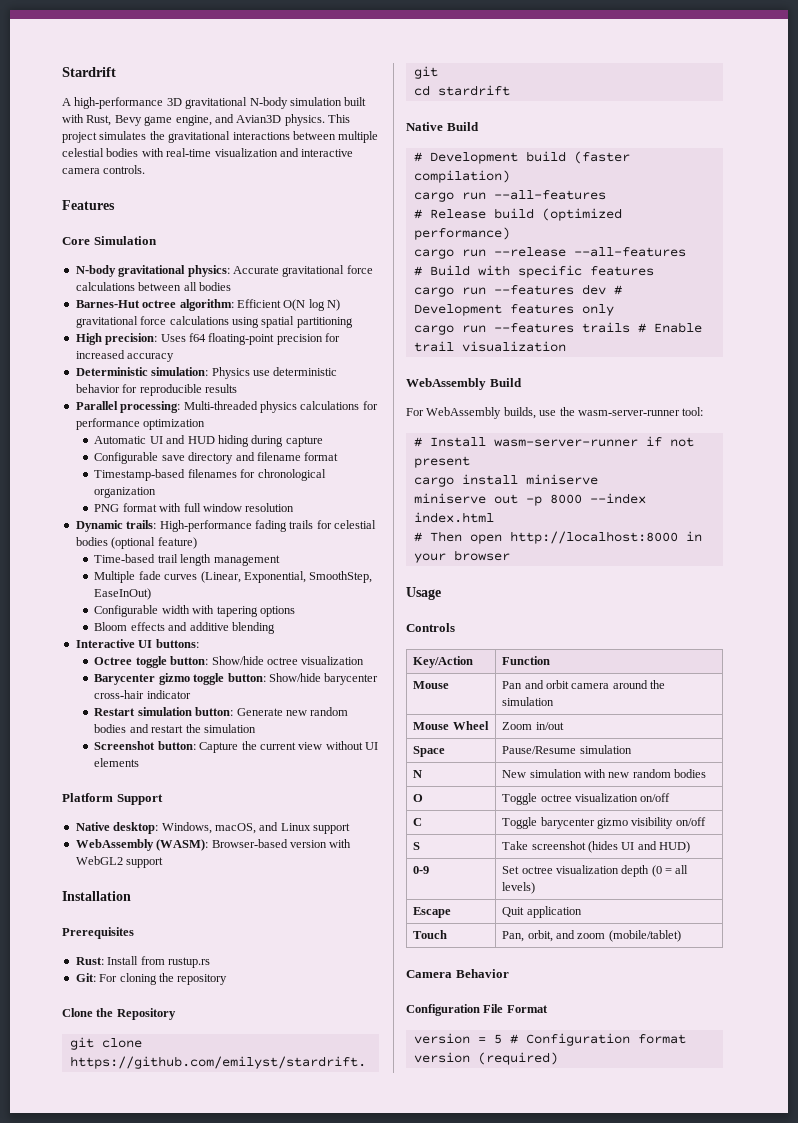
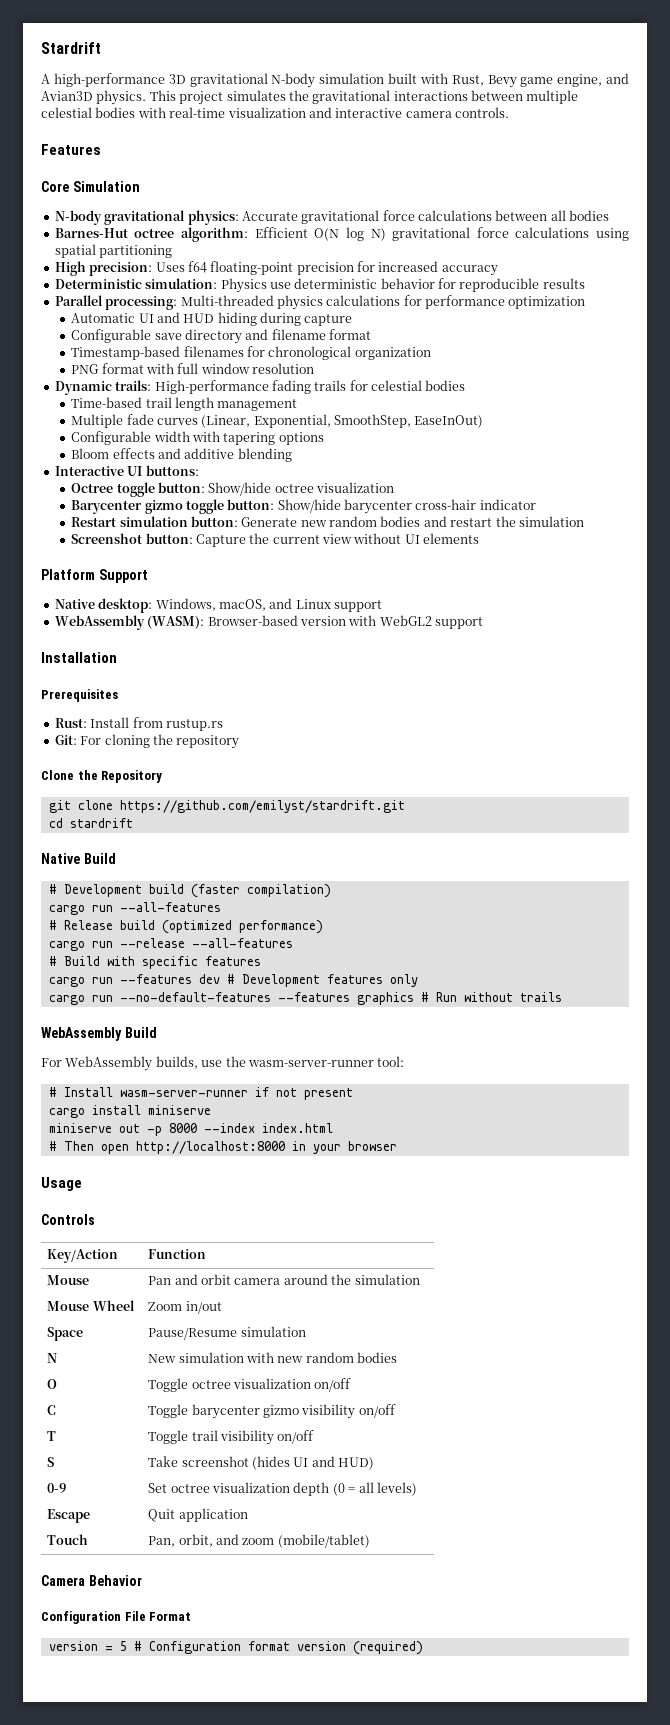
[111,537,197,549] (optional feature) -> (466, 385) none
[493,322,702,333] [413,341,566,352] --features trails # Enable trail visualization -> [119,992,562,1005] --no-default-features --features graphics # Run without trails
(706, 821) none -> [47,1431,57,1441] [148,1430,315,1445] // T | Toggle trail visibility on/off

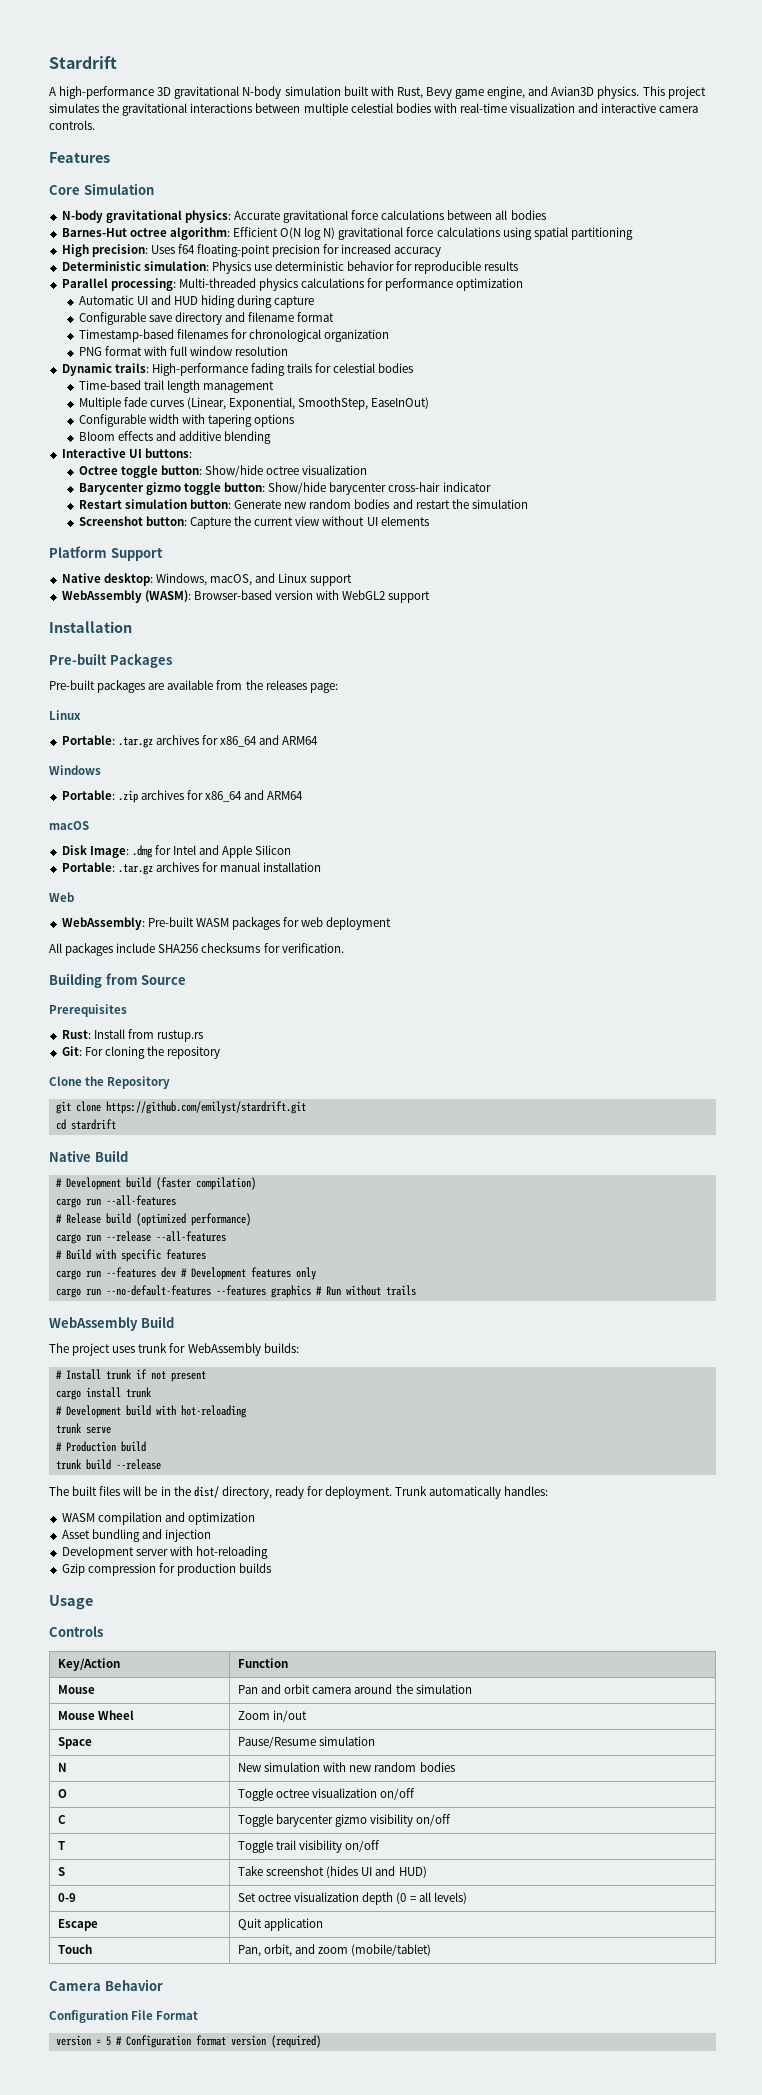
(117, 657) none -> [49,653,172,668] [49,680,338,693] [49,710,81,720] [61,735,319,748] [49,765,101,775] [61,790,304,803] [49,821,89,830] [61,845,292,858] [61,862,322,875] [49,892,74,902] [61,917,392,930] [49,943,344,956] [49,973,187,988] // Pre-built Packages // Pre-built packages are available from the releases page: // Linux // Portable: .tar.gz archives for x86_64 and ARM64 // Windows // Portable: .zip archives for x86_64 and ARM64 // macOS // Disk Image: .dmg for Intel and Apple Silicon // Portable: .tar.gz archives for manual installation // Web // WebAssembly: Pre-built WASM packages for web deployment // All packages include SHA256 checksums for verification. // Building from Source
[41,1056,405,1071] For WebAssembly builds, use the wasm-server-runner tool: -> [49,1343,299,1356] The project uses trunk for WebAssembly builds:
[119,1090,248,1097] wasm-server-runner -> [105,1369,132,1380] trunk
[147,1105,211,1115] [48,1123,333,1136] [48,1141,397,1154] miniserve // miniserve out -p 8000 --index index.html // # Then open http://localhost:8000 in your browser -> [125,1387,152,1398] [55,1405,247,1418] [55,1423,111,1434] [55,1441,146,1452] [55,1459,161,1470] [49,1486,549,1499] [61,1512,255,1525] [61,1529,211,1542] [61,1546,268,1559] [61,1563,272,1576] trunk // # Development build with hot-reloading // trunk serve // # Production build // trunk build --release // The built files will be in the dist/ directory, ready for deployment. Trunk automatically handles: // WASM compilation and optimization // Asset bundling and injection // Development server with hot-reloading // Gzip compression for production builds

